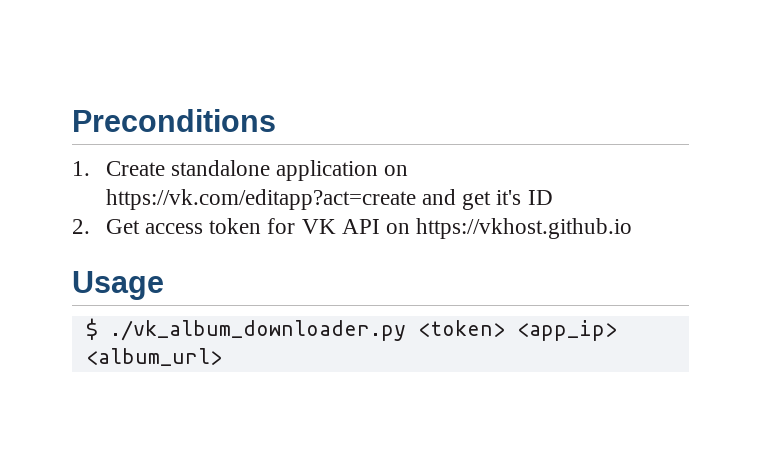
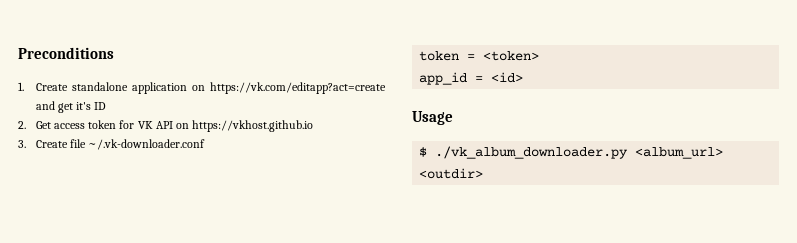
(633, 228) none -> [18,139,206,150] [419,51,540,61] [419,72,524,85] // 3. Create file ~/.vk-downloader.conf // token = <token> // app_id = <id>
[417,320,617,341] [85,348,222,366] <token> <app_ip> <album_url> -> [635,147,724,159] [419,168,484,179] <album_url> <outdir>

